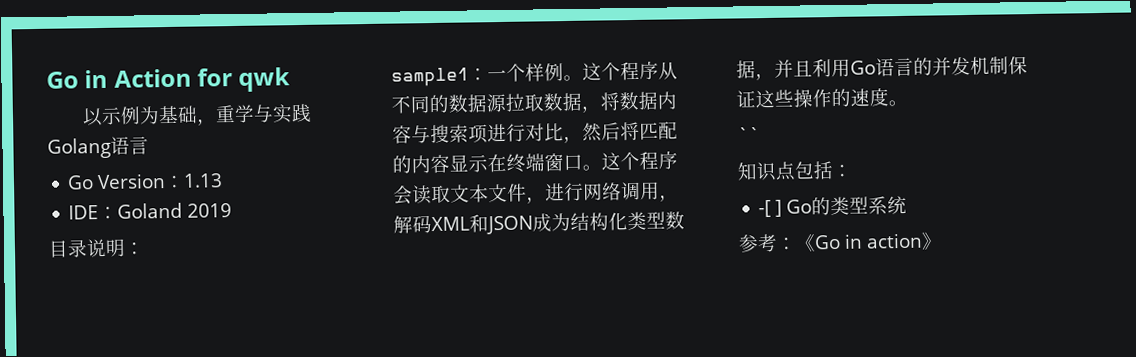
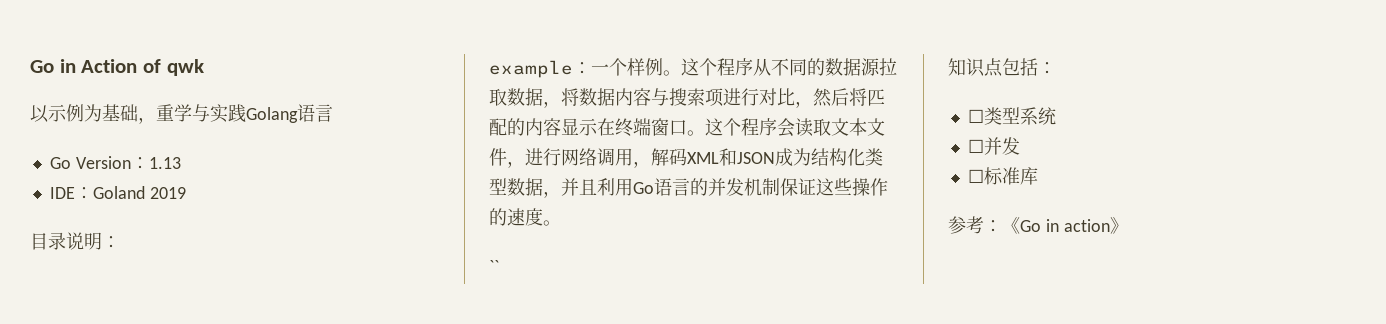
[197,68,234,87] for -> [143,59,162,73] of
[391,67,469,87] sample1 -> [489,60,573,78] example
[758,197,832,218] -[ ] Go的 -> [967,109,984,123] ☐
(908, 205) none -> [967,137,1020,155] [967,167,1038,185] // ☐并发 // ☐标准库

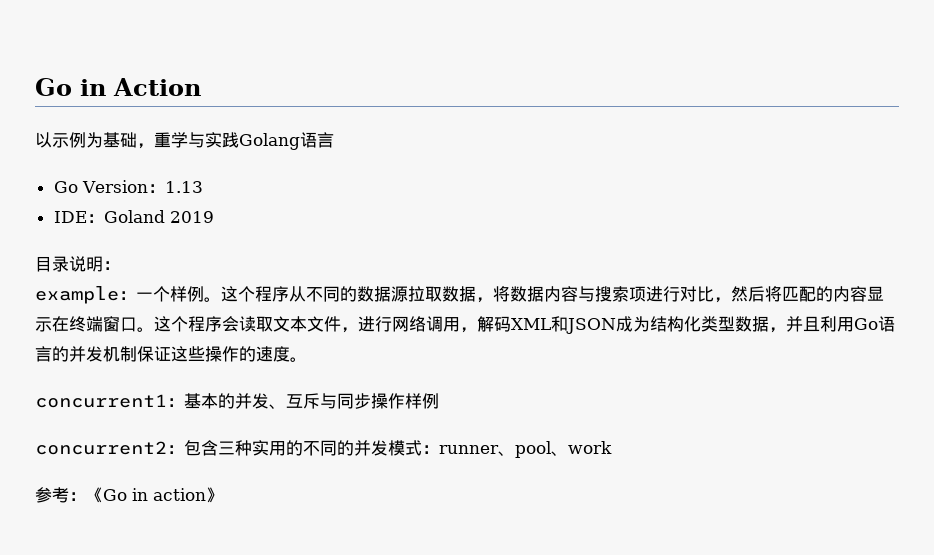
[143,59,204,76] of qwk -> (201, 87) none
[489,260,499,273] [948,58,1056,77] [967,107,1056,125] [967,137,1020,155] [967,167,1038,185] `` // 知识点包括： // ☐类型系统 // ☐并发 // ☐标准库 -> [35,393,439,409] [35,440,612,458] concurrent1：基本的并发、互斥与同步操作样例 // concurrent2：包含三种实用的不同的并发模式：runner、pool、work

